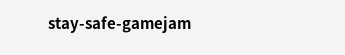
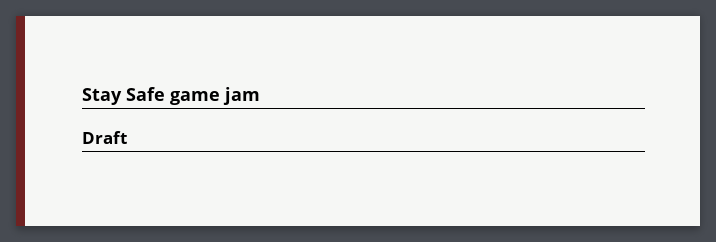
[48,16,191,33] stay-safe-gamejam -> [82,87,260,105] [82,131,127,144] Stay Safe game jam // Draft

